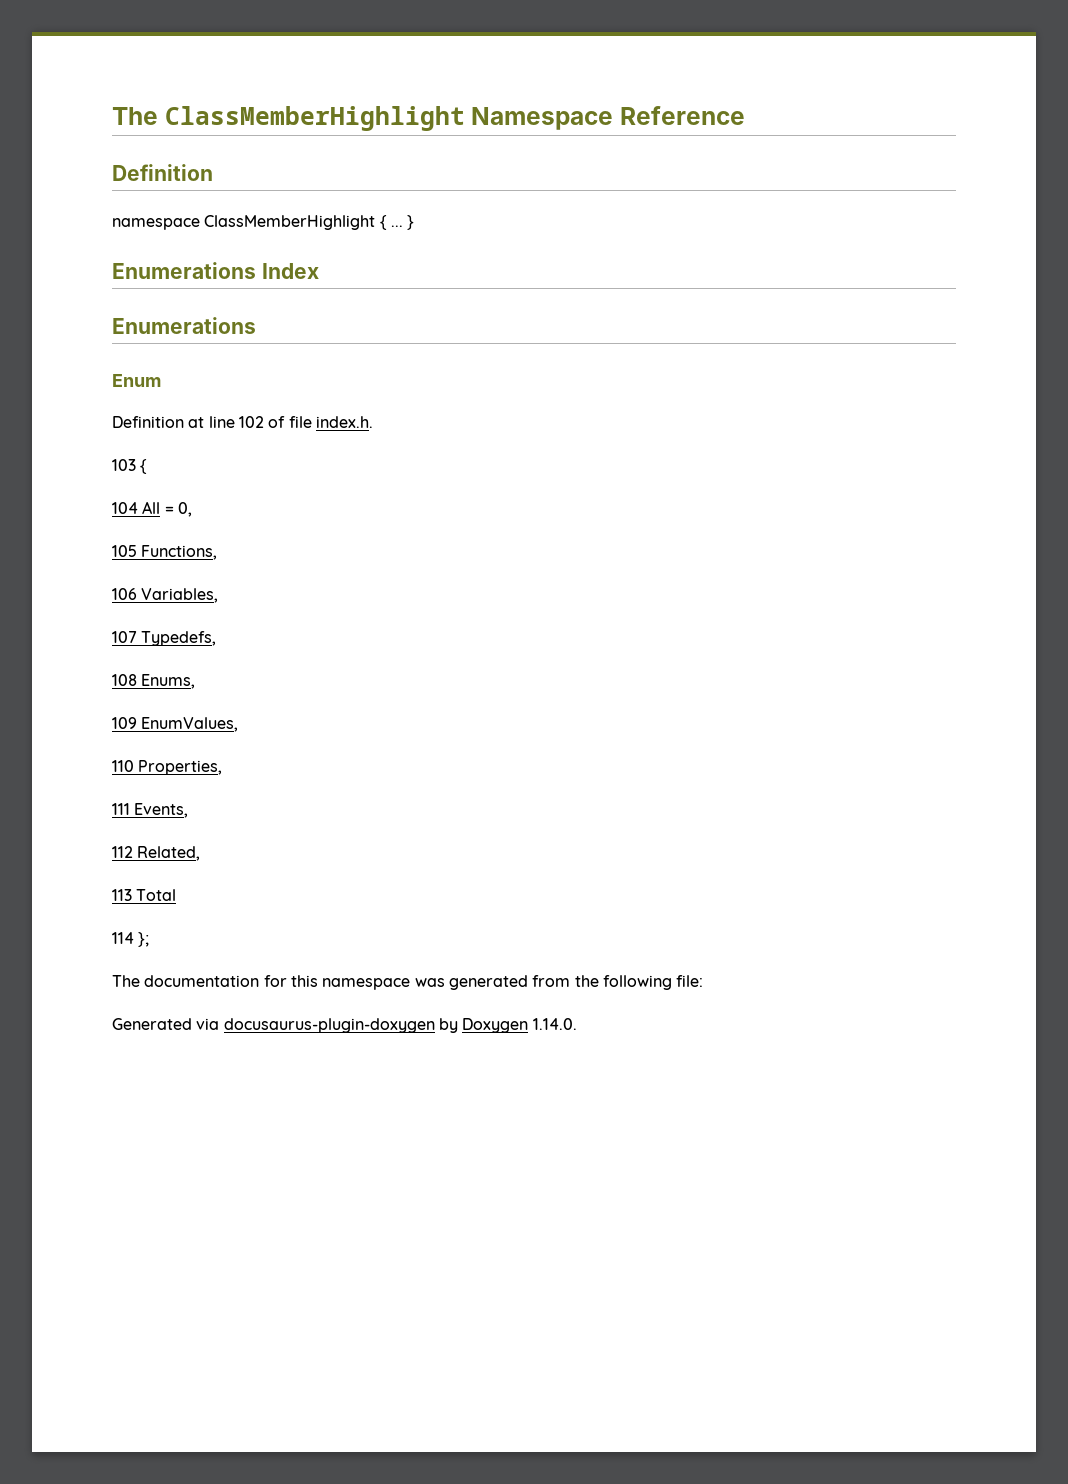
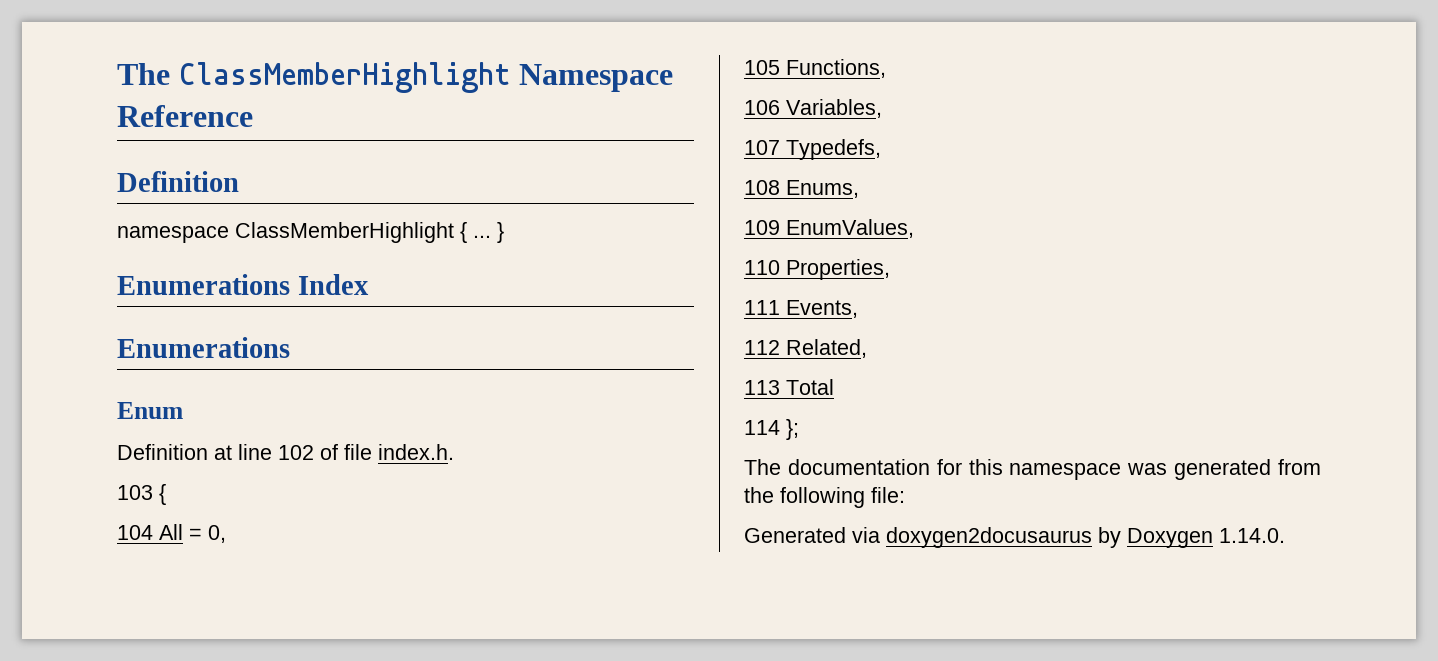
[223,1018,435,1033] docusaurus-plugin-doxygen -> [886,527,1092,548] doxygen2docusaurus

